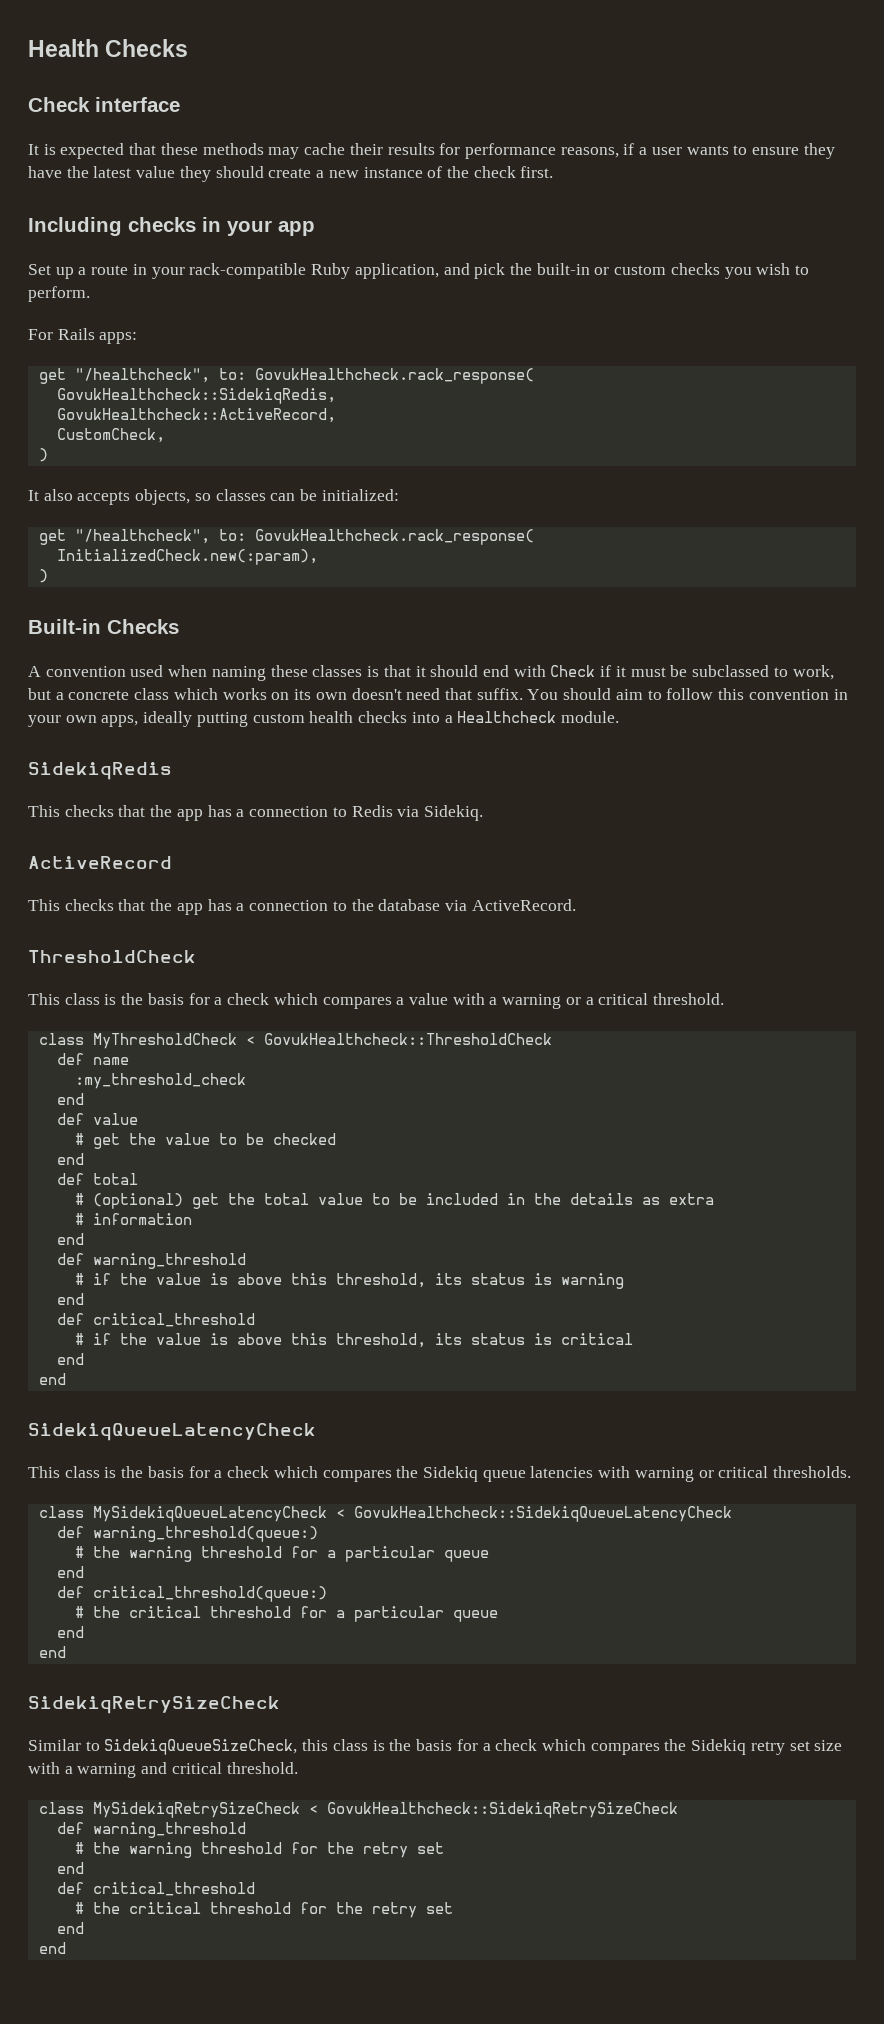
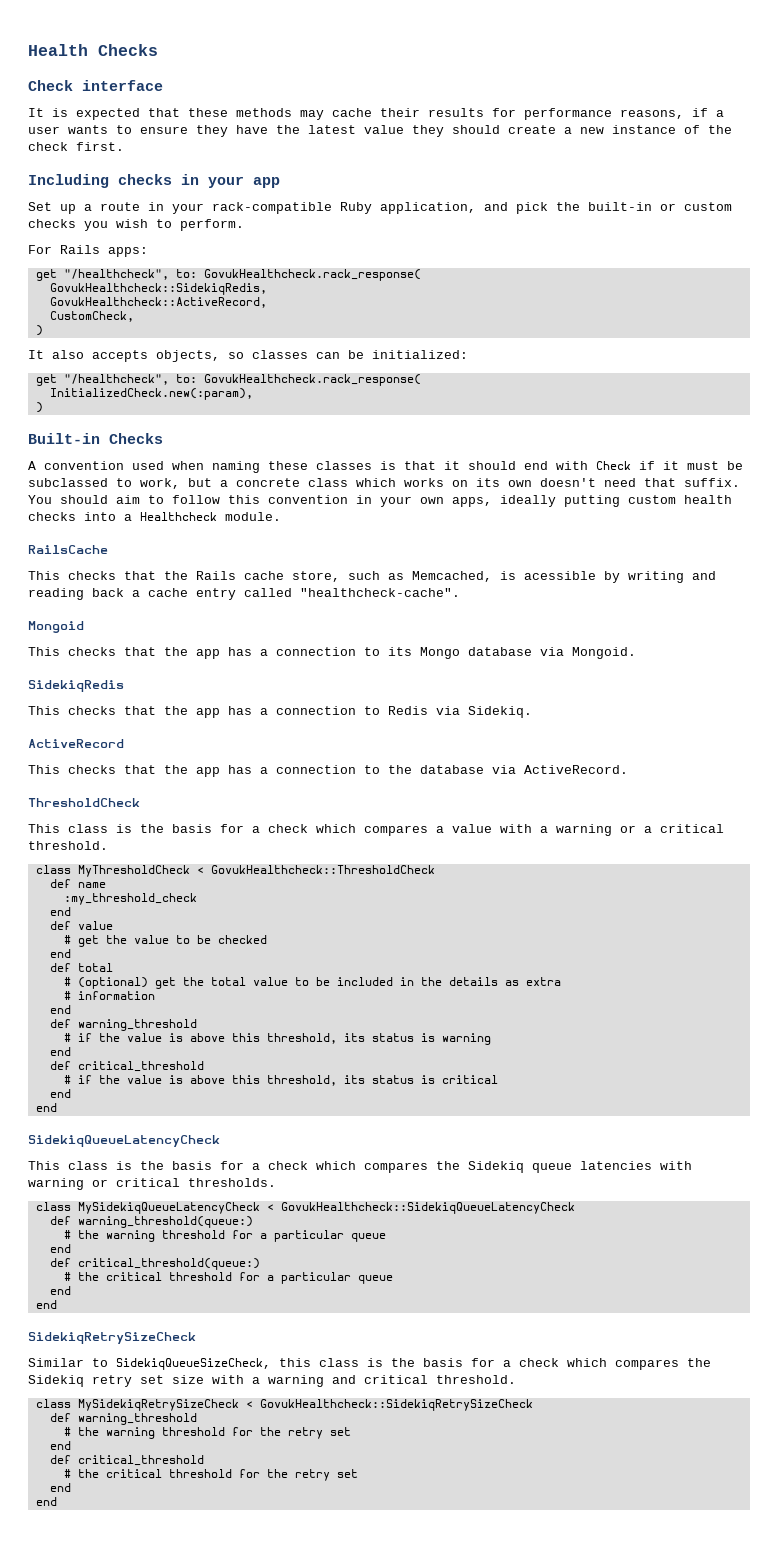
(619, 717) none -> [28,545,108,554] [28,571,716,583] [28,588,460,600] [28,621,84,633] [28,647,636,659] // RailsCache // This checks that the Rails cache store, such as Memcached, is acessible by writing and reading back a cache entry called "healthcheck-cache". // Mongoid // This checks that the app has a connection to its Mongo database via Mongoid.

